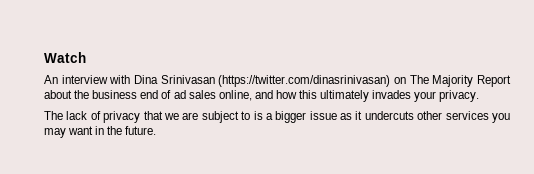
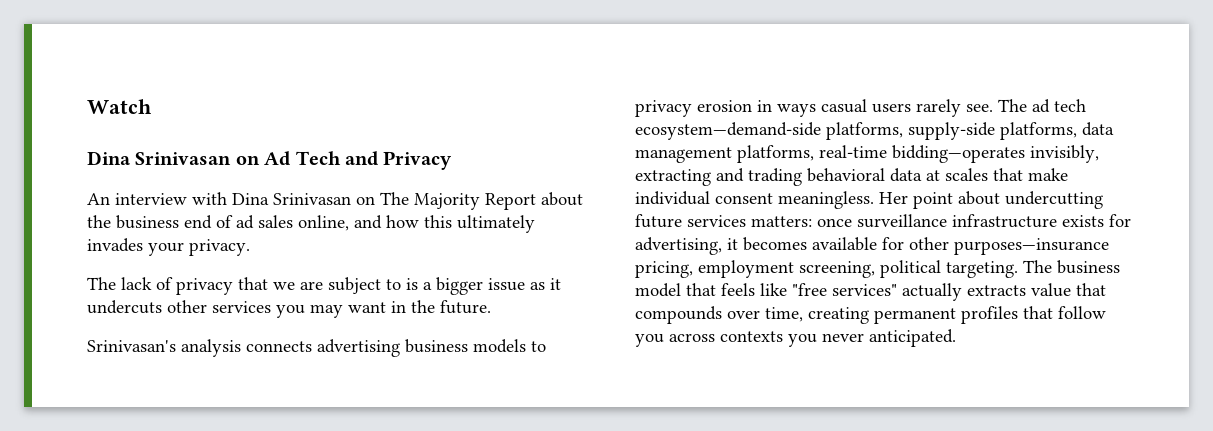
(86, 57) none -> [87,151,453,170] // Dina Srinivasan on Ad Tech and Privacy
[218,75,391,87] (https://twitter.com/dinasrinivasan) -> (351, 199) none
(157, 130) none -> [87,339,546,357] [635,99,1086,117] [635,122,1114,140] [635,145,1099,163] [635,168,1068,186] [635,191,1103,209] [635,214,1131,228] [635,237,1109,255] [635,260,1120,278] [635,283,1106,301] [635,306,1106,324] [635,329,956,347] // Srinivasan's analysis connects advertising business models to privacy erosion in ways casual users rarely see. The ad tech ecosystem—demand-side platforms, supply-side platforms, data management platforms, real-time bidding—operates invisibly, extracting and trading behavioral data at scales that make individual consent meaningless. Her point about undercutting future services matters: once surveillance infrastructure exists for advertising, it becomes available for other purposes—insurance pricing, employment screening, political targeting. The business model that feels like "free services" actually extracts value that compounds over time, creating permanent profiles that follow you across contexts you never anticipated.

